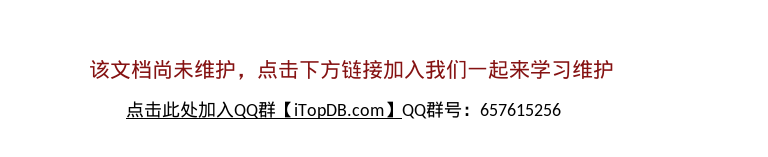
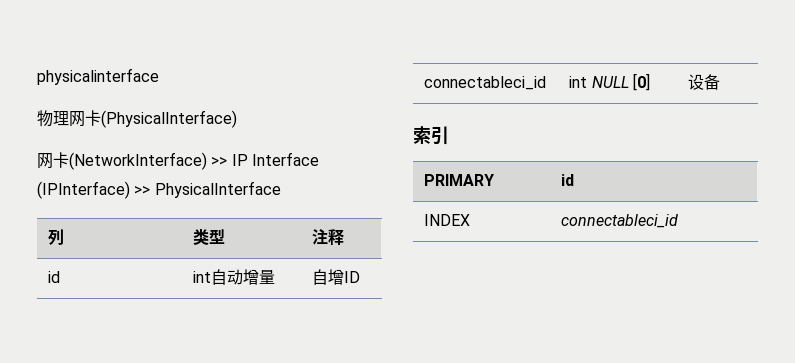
[89,59,614,80] [126,101,562,119] 该文档尚未维护，点击下方链接加入我们一起来学习维护 // 点击此处加入QQ群【iTopDB.com】QQ群号：657615256 -> [37,68,159,85] [37,110,237,128] [37,152,319,170] [37,181,281,199] [48,229,65,245] [193,229,226,245] [312,229,345,246] [48,271,61,283] [193,269,276,285] [312,269,361,285] [424,76,547,90] [569,73,650,91] [688,74,721,90] [413,126,449,145] [424,174,495,186] [561,174,575,186] [424,214,471,226] [561,214,679,228] physicalinterface // 物理网卡(PhysicalInterface) // 网卡(NetworkInterface) >> IP Interface (IPInterface) >> PhysicalInterface // 列 | 类型 | 注释 // id | int自动增量 | 自增ID // connectableci_id | int NULL [0] | 设备 // 索引 // PRIMARY | id // INDEX | connectableci_id

